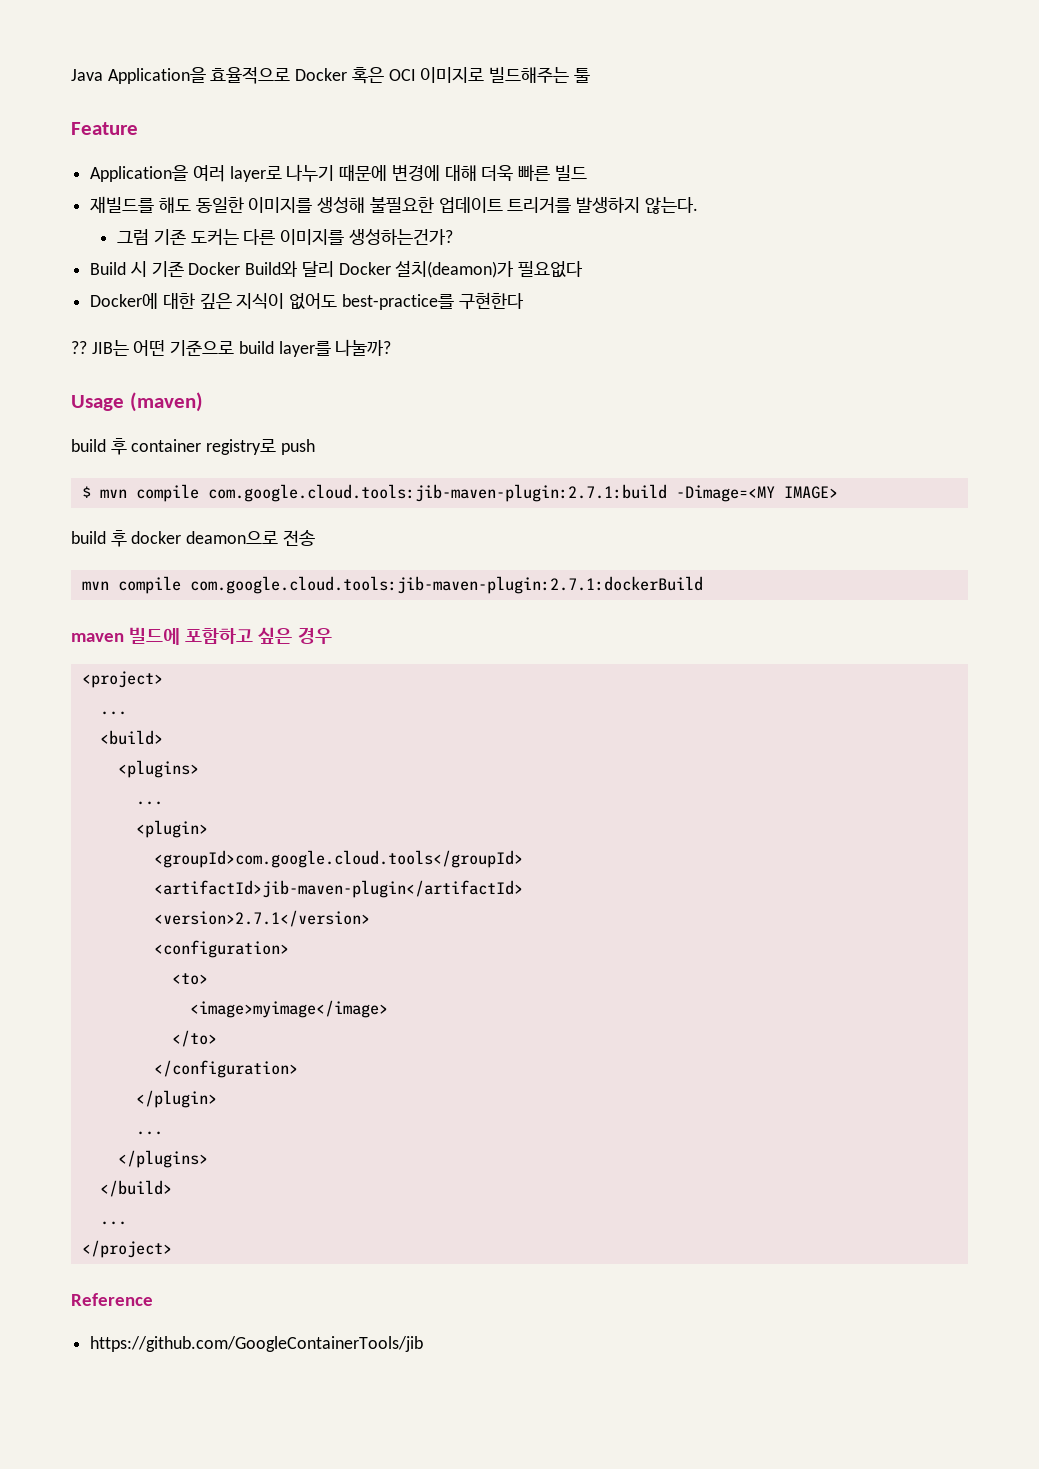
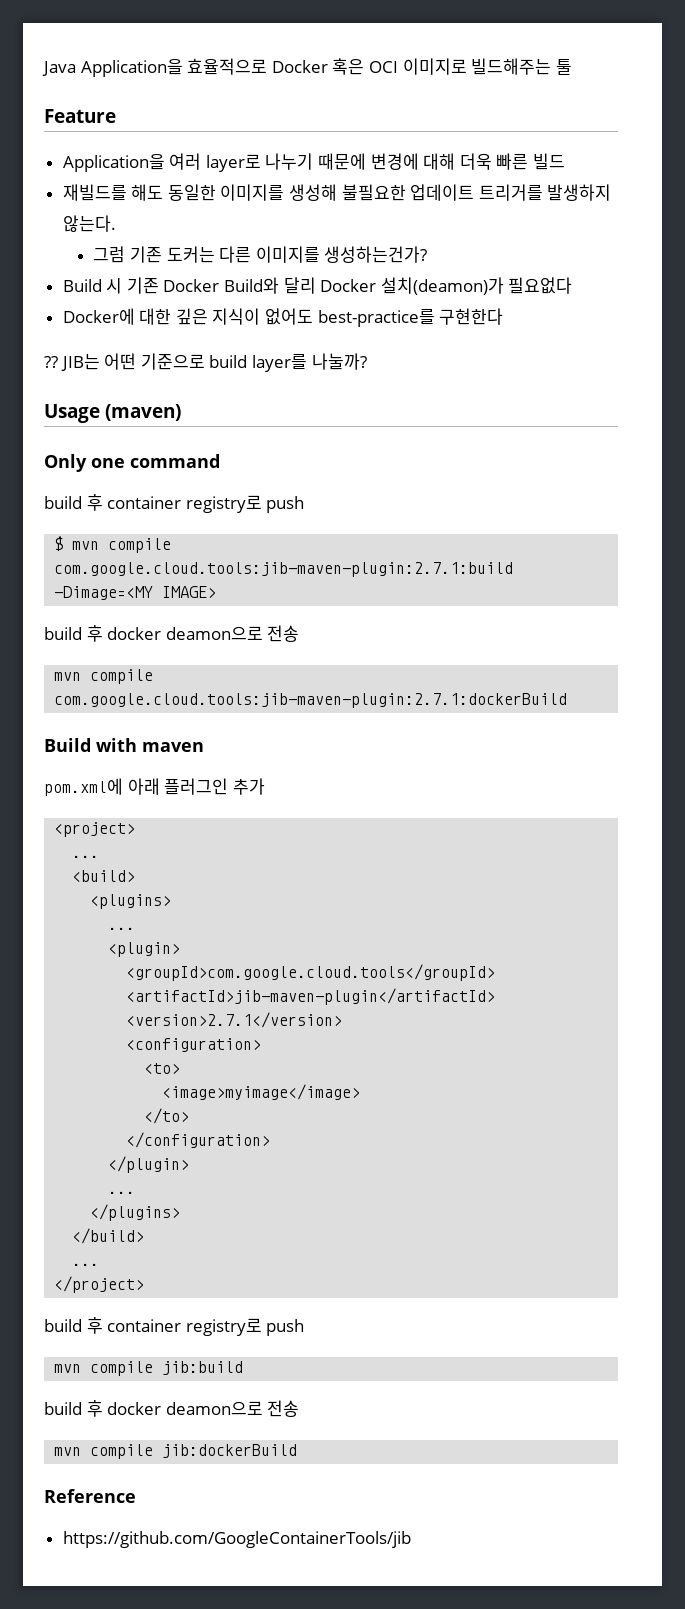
(203, 402) none -> [44,454,220,472] // Only one command
(703, 585) none -> [44,738,137,752] Build with
[129,627,332,645] 빌드에 포함하고 싶은 경우 -> [44,778,265,796] // pom.xml에 아래 플러그인 추가
(172, 1249) none -> [44,1317,305,1336] [54,1361,244,1376] [44,1400,300,1417] [54,1444,298,1459] // build 후 container registry로 push // mvn compile jib:build // build 후 docker deamon으로 전송 // mvn compile jib:dockerBuild

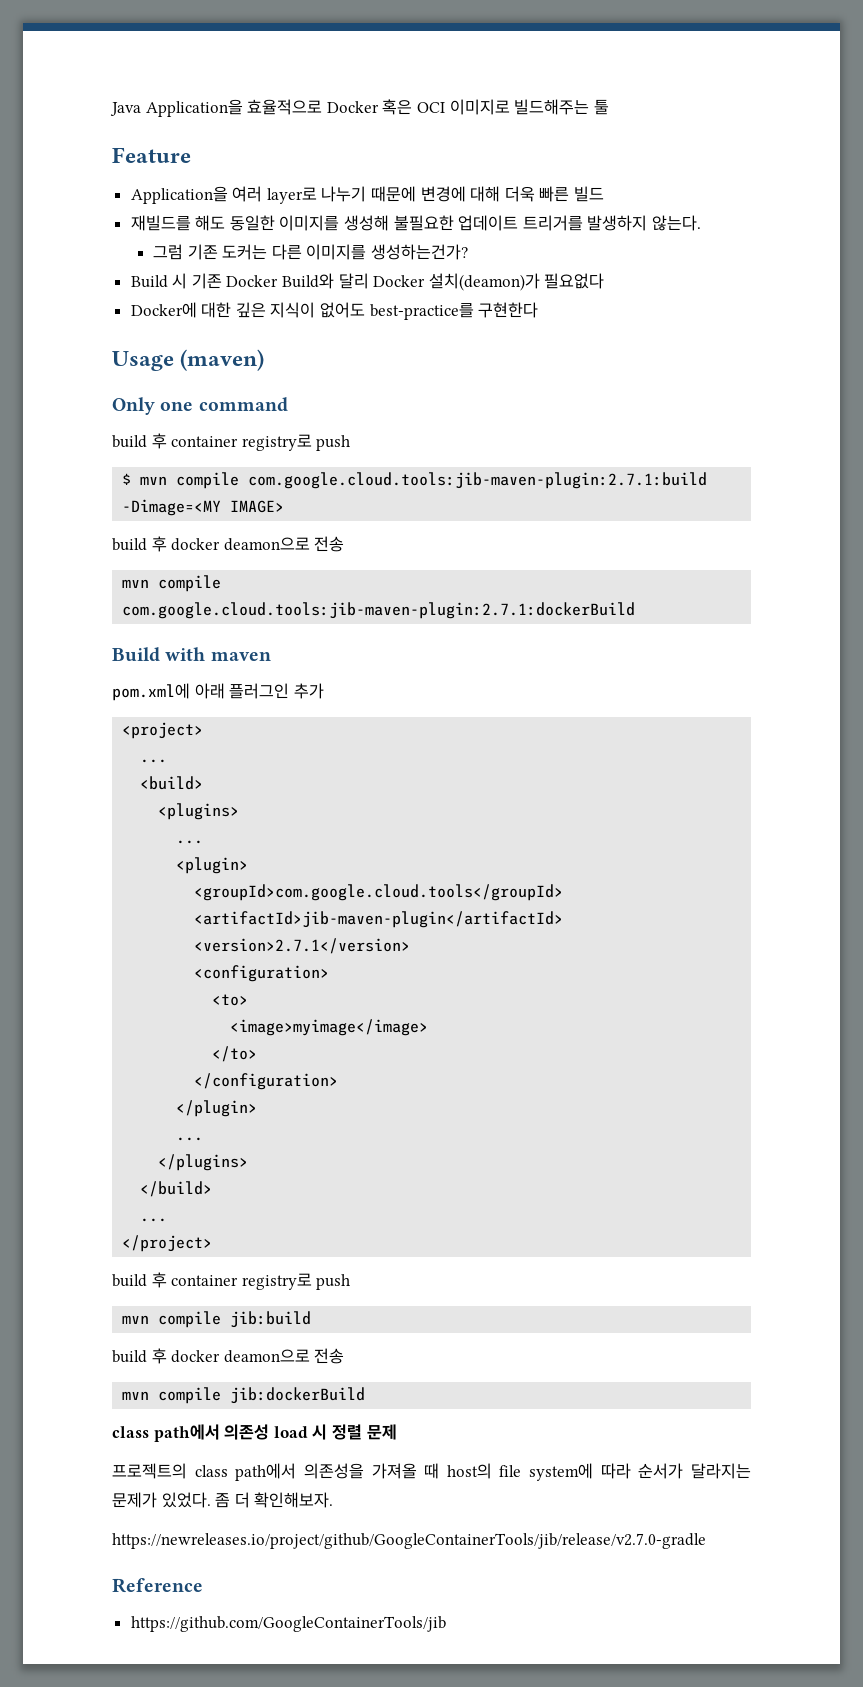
[44,353,367,372] // ?? JIB는 어떤 기준으로 build layer를 나눌까? -> (539, 310) none
(298, 1451) none -> [112,1424,397,1442] [112,1463,751,1481] [112,1492,334,1508] [112,1533,706,1549] // class path에서 의존성 load 시 정렬 문제 // 프로젝트의 class path에서 의존성을 가져올 때 host의 file system에 따라 순서가 달라지는 문제가 있었다. 좀 더 확인해보자. // https://newreleases.io/project/github/GoogleContainerTools/jib/release/v2.7.0-gradle

